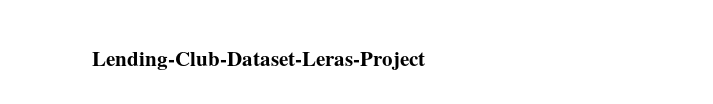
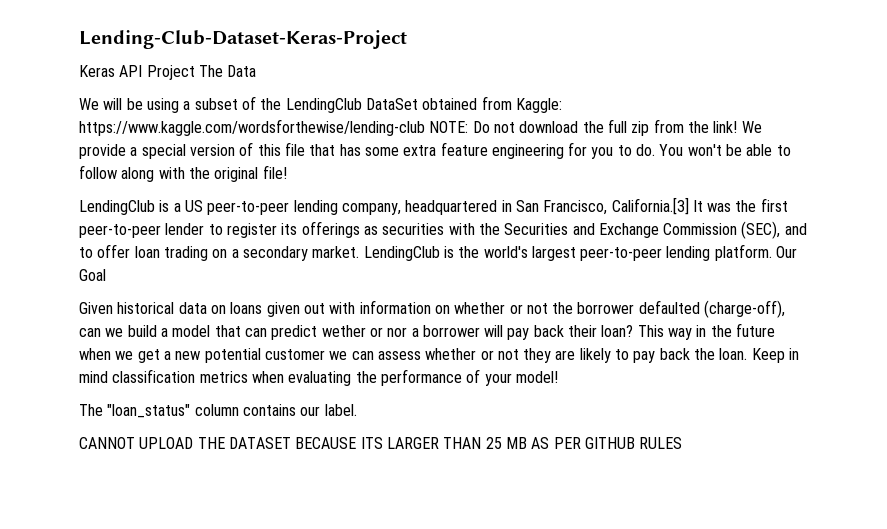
[92,52,425,70] Lending-Club-Dataset-Leras-Project -> [79,30,407,49] [79,65,257,80] [79,96,562,113] [79,119,762,136] [79,142,791,159] [79,165,287,182] [79,197,788,215] [79,221,807,239] [79,244,798,261] [79,269,106,281] [79,300,786,318] [79,323,776,340] [79,348,800,363] [79,369,558,386] [79,404,357,418] [79,437,683,449] Lending-Club-Dataset-Keras-Project // Keras API Project The Data // We will be using a subset of the LendingClub DataSet obtained from Kaggle: https://www.kaggle.com/wordsforthewise/lending-club NOTE: Do not download the full zip from the link! We provide a special version of this file that has some extra feature engineering for you to do. You won't be able to follow along with the original file! // LendingClub is a US peer-to-peer lending company, headquartered in San Francisco, California.[3] It was the first peer-to-peer lender to register its offerings as securities with the Securities and Exchange Commission (SEC), and to offer loan trading on a secondary market. LendingClub is the world's largest peer-to-peer lending platform. Our Goal // Given historical data on loans given out with information on whether or not the borrower defaulted (charge-off), can we build a model that can predict wether or nor a borrower will pay back their loan? This way in the future when we get a new potential customer we can assess whether or not they are likely to pay back the loan. Keep in mind classification metrics when evaluating the performance of your model! // The "loan_status" column contains our label. // CANNOT UPLOAD THE DATASET BECAUSE ITS LARGER THAN 25 MB AS PER GITHUB RULES

